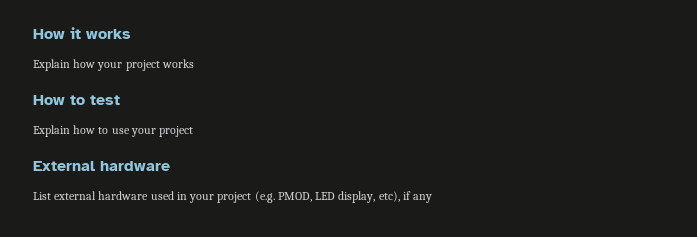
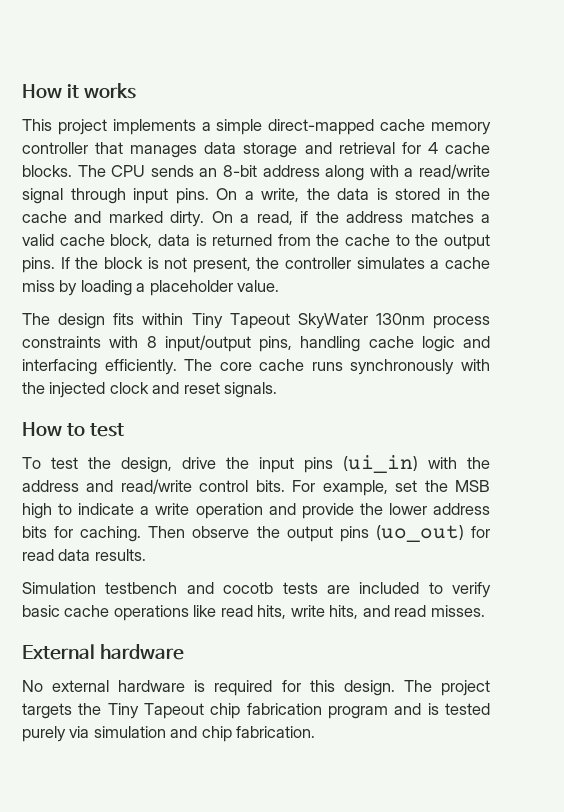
[33,59,194,71] [33,95,120,105] [33,125,194,137] Explain how your project works // How to test // Explain how to use your project -> [22,119,491,135] [22,142,490,158] [22,164,491,181] [22,188,490,204] [22,211,490,227] [22,234,490,250] [22,257,490,273] [22,280,280,296] [22,313,490,329] [22,335,490,352] [22,359,490,375] [22,382,278,398] [22,422,124,437] [22,455,490,473] [22,479,491,496] [22,503,491,519] [22,525,490,542] [22,549,146,561] [22,582,491,598] [22,605,485,621] This project implements a simple direct-mapped cache memory controller that manages data storage and retrieval for 4 cache blocks. The CPU sends an 8-bit address along with a read/write signal through input pins. On a write, the data is stored in the cache and marked dirty. On a read, if the address matches a valid cache block, data is returned from the cache to the output pins. If the block is not present, the controller simulates a cache miss by loading a placeholder value. // The design fits within Tiny Tapeout SkyWater 130nm process constraints with 8 input/output pins, handling cache logic and interfacing efficiently. The core cache runs synchronously with the injected clock and reset signals. // How to test // To test the design, drive the input pins (ui_in) with the address and read/write control bits. For example, set the MSB high to indicate a write operation and provide the lower address bits for caching. Then observe the output pins (uo_out) for read data results. // Simulation testbench and cocotb tests are included to verify basic cache operations like read hits, write hits, and read misses.
[33,192,51,200] List -> [22,680,43,692] No
[150,191,433,203] used in your project (e.g. PMOD, LED display, etc), if any -> [194,680,490,696] [22,703,490,719] [22,726,316,742] is required for this design. The project targets the Tiny Tapeout chip fabrication program and is tested purely via simulation and chip fabrication.

